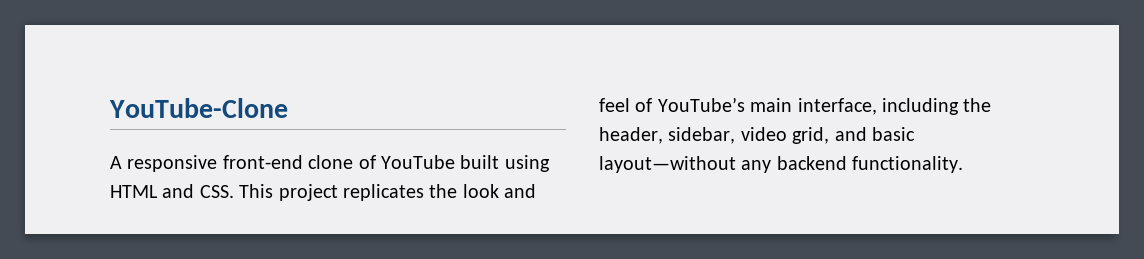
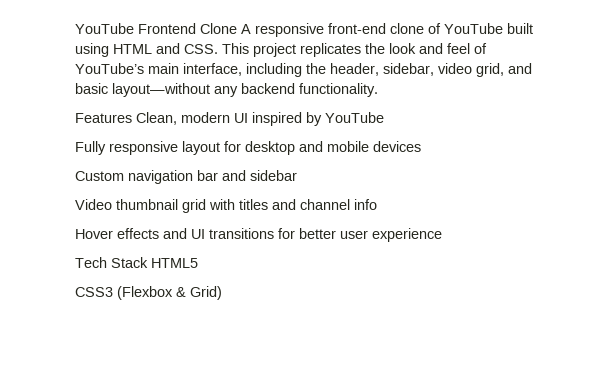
[109,98,288,118] YouTube-Clone // -> [75,23,237,34] YouTube Frontend Clone
(964, 164) none -> [75,112,384,126] [75,141,421,155] [75,170,297,184] [75,199,377,213] [75,228,442,242] [75,257,198,268] [75,286,222,300] // Features Clean, modern UI inspired by YouTube // Fully responsive layout for desktop and mobile devices // Custom navigation bar and sidebar // Video thumbnail grid with titles and channel info // Hover effects and UI transitions for better user experience // Tech Stack HTML5 // CSS3 (Flexbox & Grid)

